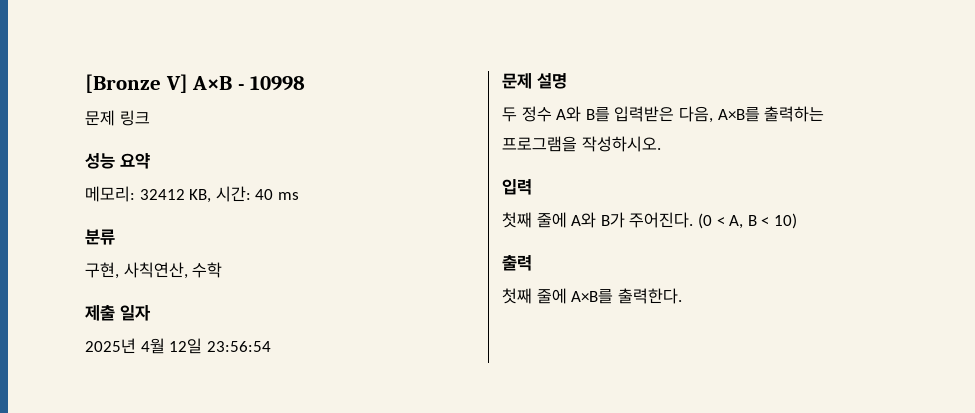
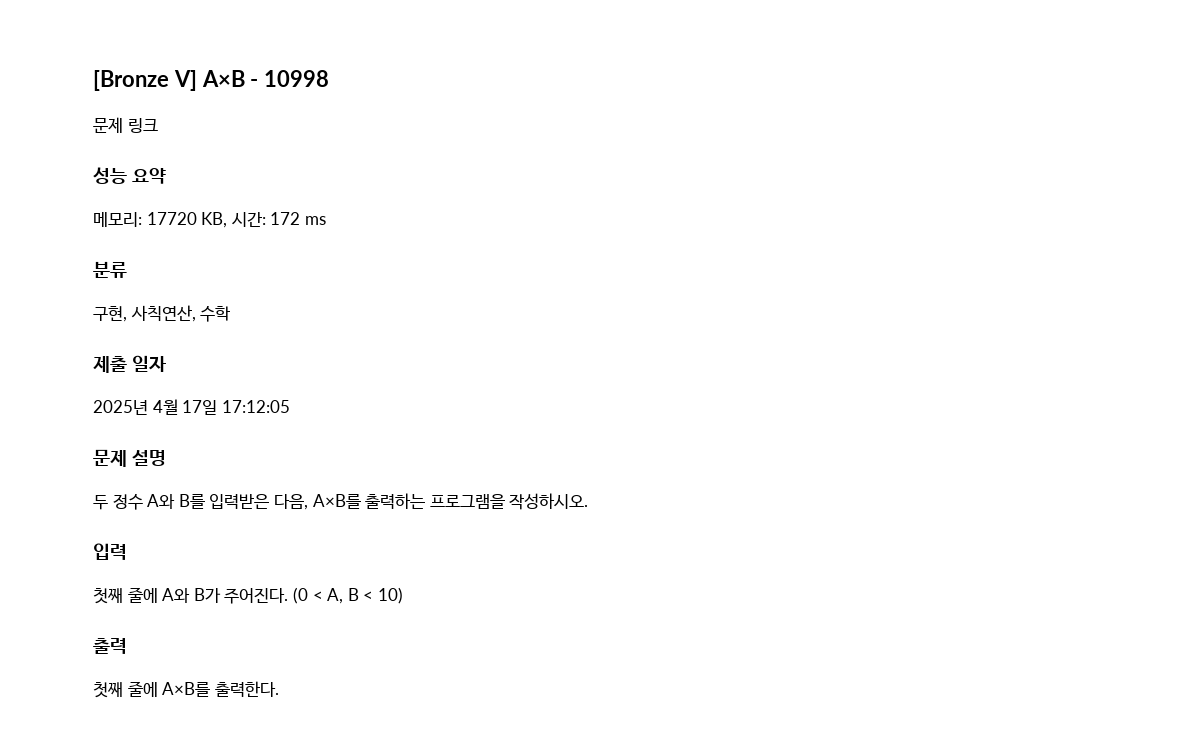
[139,189,185,200] 32412 -> [146,212,197,225] 17720
[255,189,274,200] 40 -> [270,212,301,225] 172
[169,338,271,354] 12일 23:56:54 -> [182,400,290,415] 17일 17:12:05

